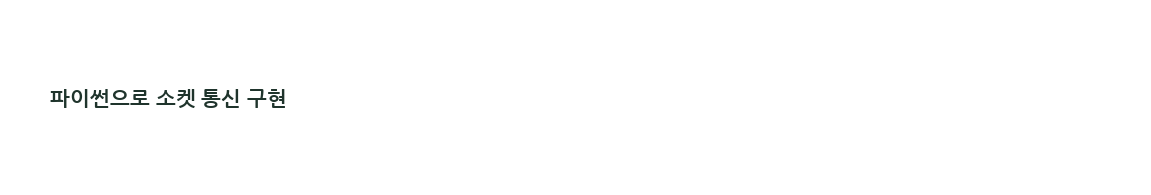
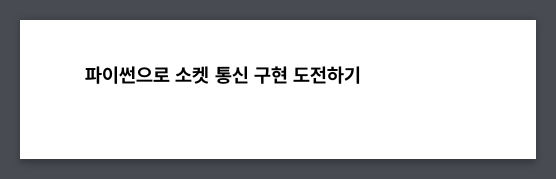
(288, 98) none -> [293,66,362,84] 도전하기

